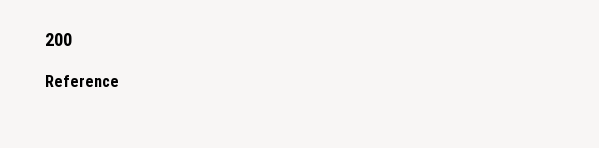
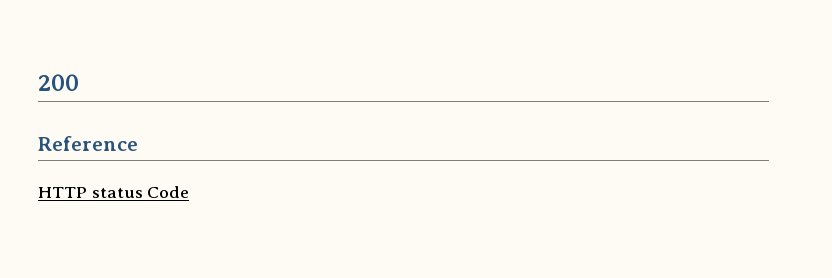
(119, 81) none -> [38,186,190,198] // HTTP status Code

